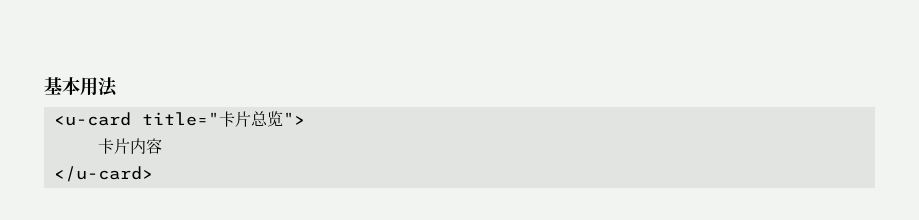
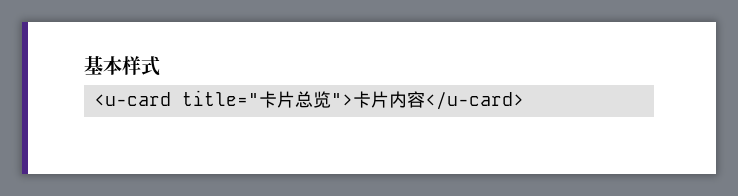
[80,77,118,97] 用法 -> [122,56,160,76] 样式
(306, 118) // -> (354, 99) none
(163, 146) // -> (426, 99) none

